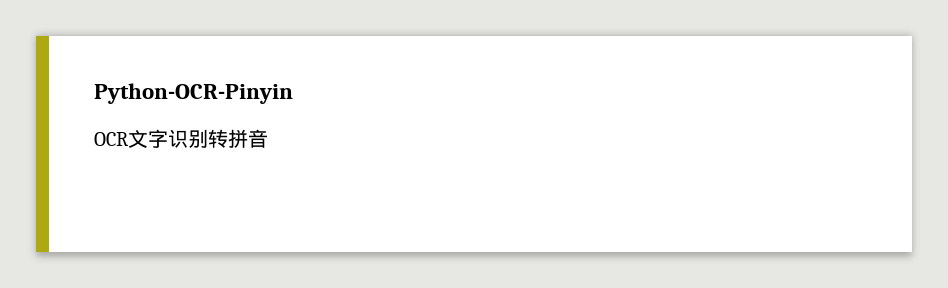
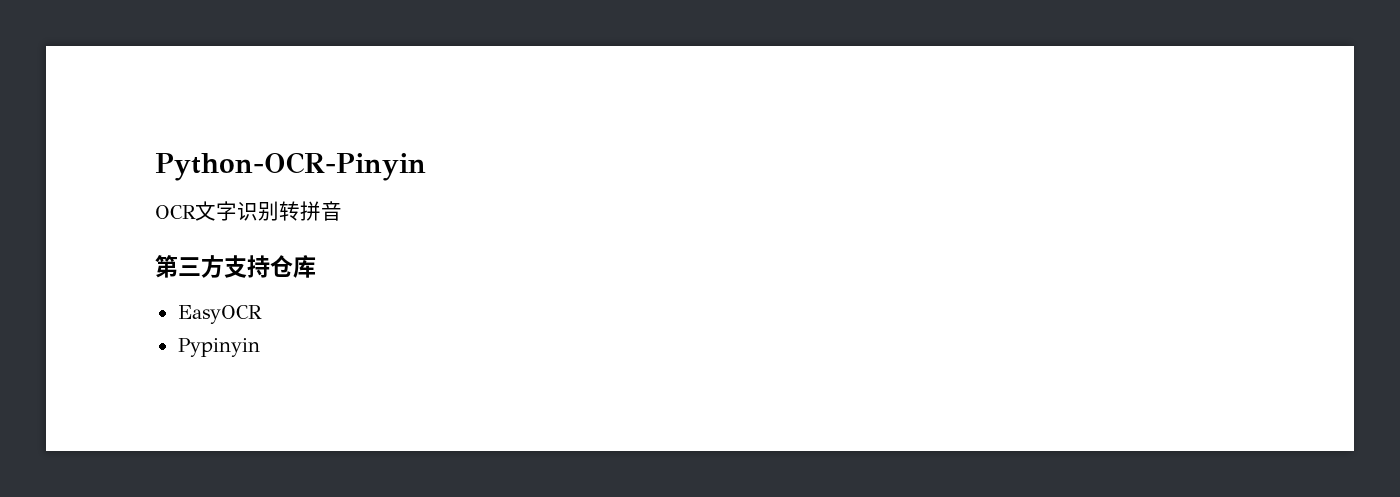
(268, 138) none -> [155,255,316,278] [177,305,262,324] [177,338,260,357] // 第三方支持仓库 // EasyOCR // Pypinyin

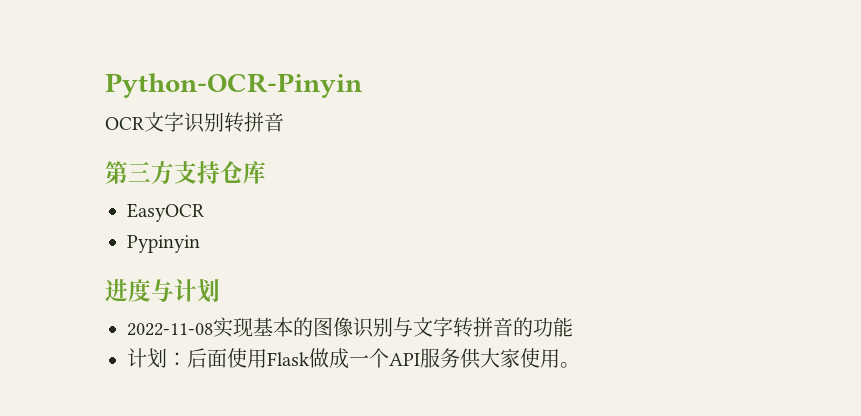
(260, 347) none -> [105,279,220,303] [127,317,573,338] [127,348,580,369] // 进度与计划 // 2022-11-08实现基本的图像识别与文字转拼音的功能 // 计划：后面使用Flask做成一个API服务供大家使用。

